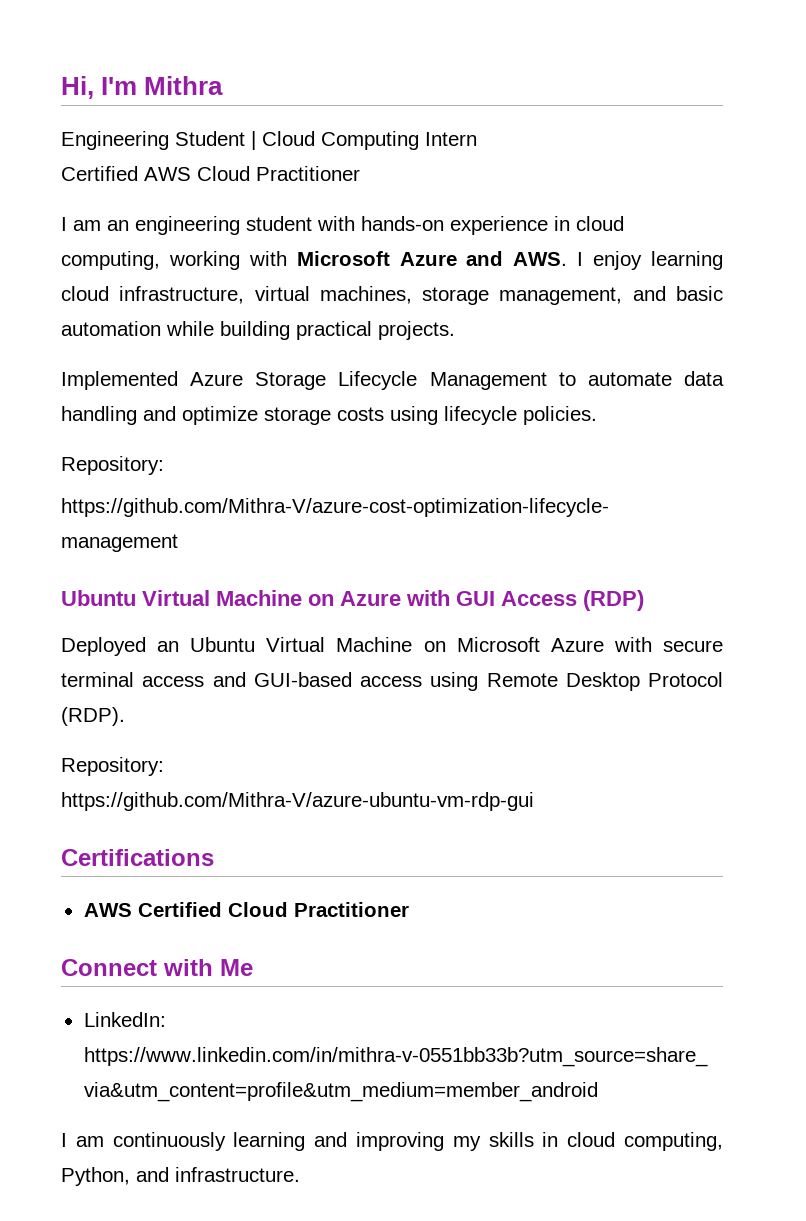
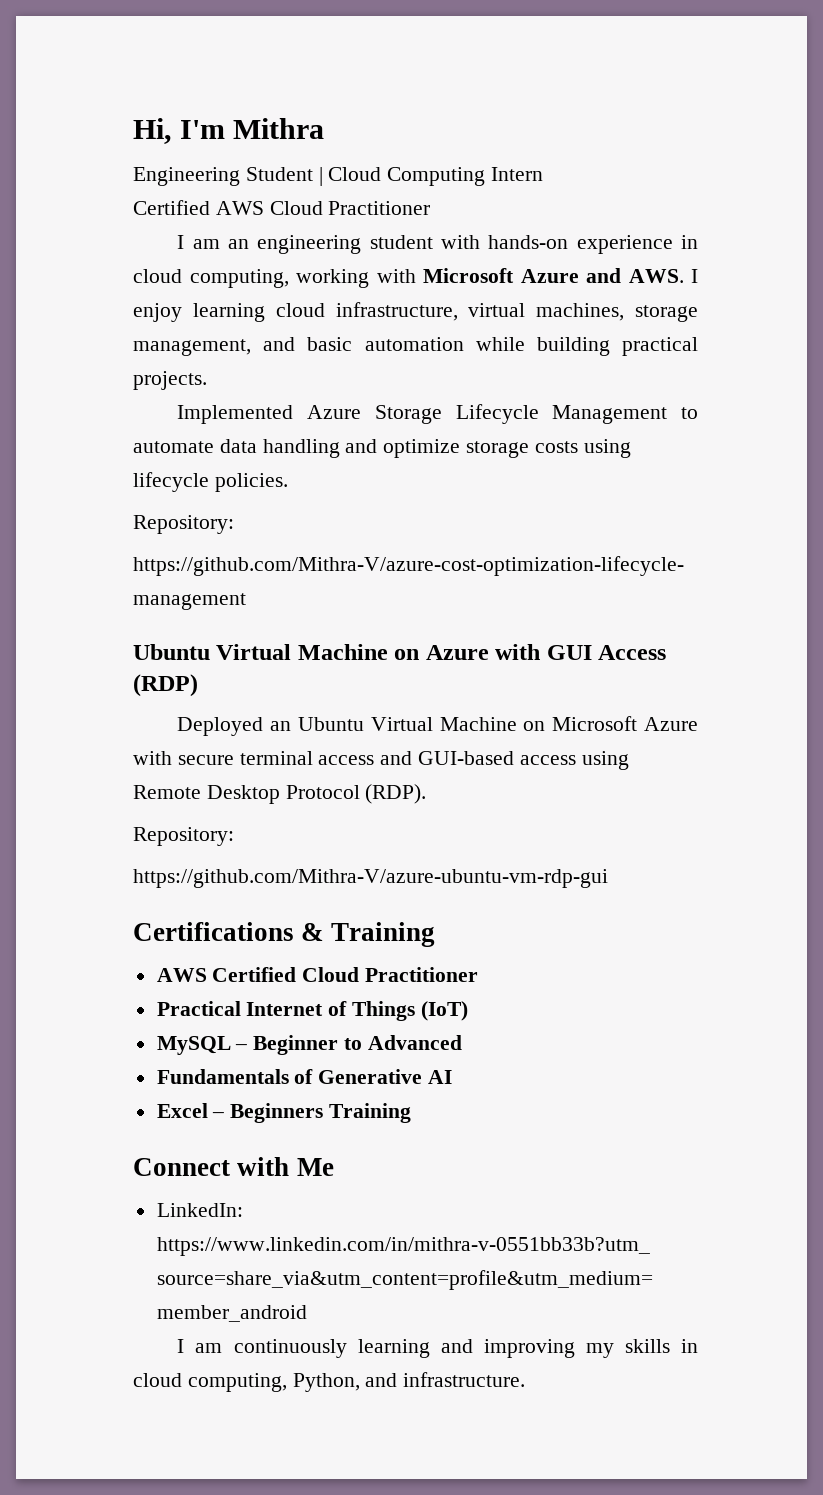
(214, 857) none -> [301,922,435,947] & Training
(409, 909) none -> [156,1001,468,1021] [156,1035,462,1055] [156,1069,453,1084] [156,1103,412,1123] // Practical Internet of Things (IoT) // MySQL – Beginner to Advanced // Fundamentals of Generative AI // Excel – Beginners Training

